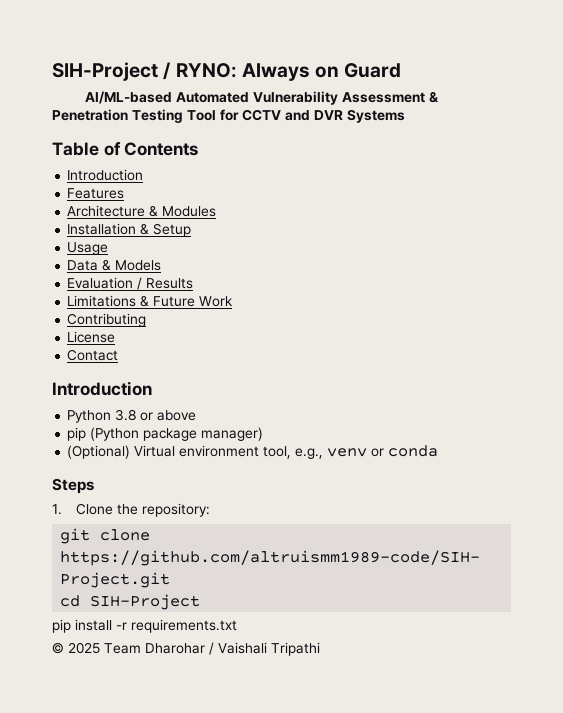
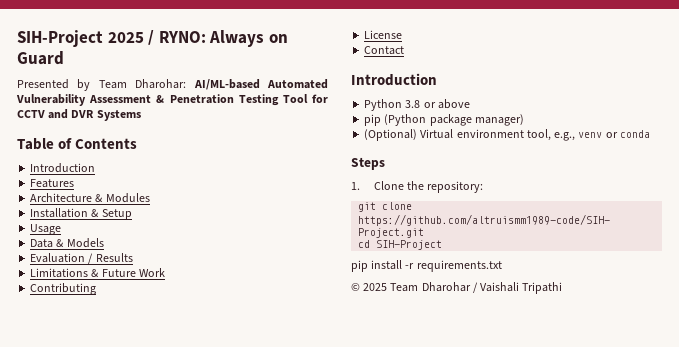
[52,62,158,81] SIH-Project -> [17,30,144,47] SIH-Project 2025
(402, 70) none -> [17,79,187,91] Presented by Team Dharohar:

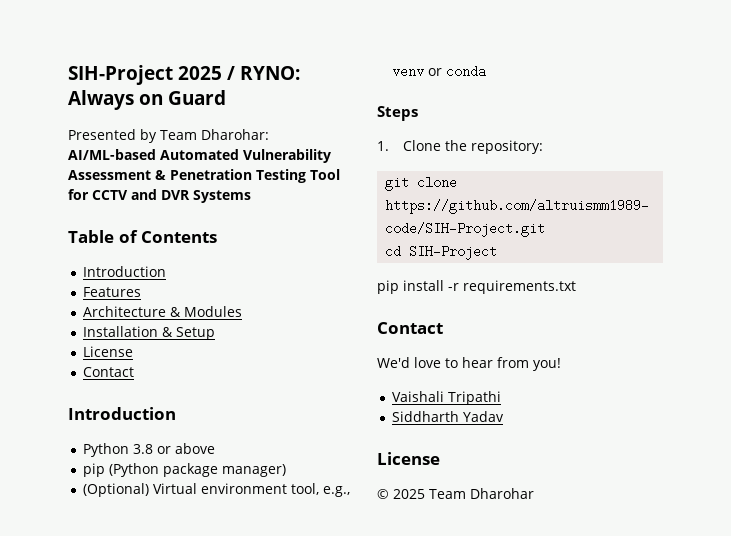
[30,224,62,235] [30,238,104,248] [30,253,133,264] [30,268,165,278] [30,283,97,295] // Usage // Data & Models // Evaluation / Results // Limitations & Future Work // Contributing -> (215, 333) none
(502, 266) none -> [377,322,443,334] [377,357,561,371] [391,391,501,405] [391,411,504,422] [377,452,440,465] // Contact // We'd love to hear from you! // Vaishali Tripathi // Siddharth Yadav // License
[472,282,563,294] / Vaishali Tripathi -> (534, 493) none

